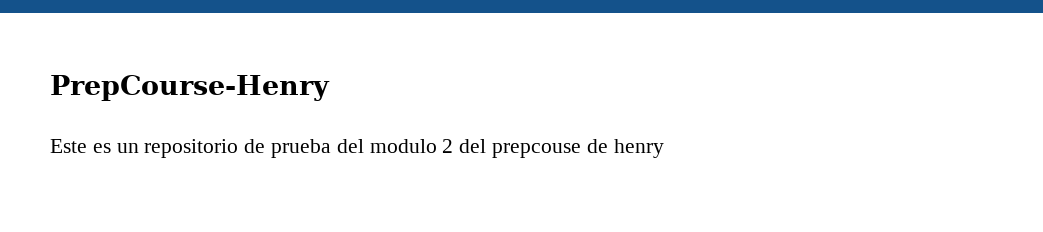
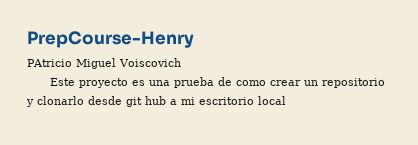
[50,139,664,158] Este es un repositorio de prueba del modulo 2 del prepcouse de henry -> [27,58,181,69] [50,77,386,88] [26,96,286,107] PAtricio Miguel Voiscovich // Este proyecto es una prueba de como crear un repositorio y clonarlo desde git hub a mi escritorio local

